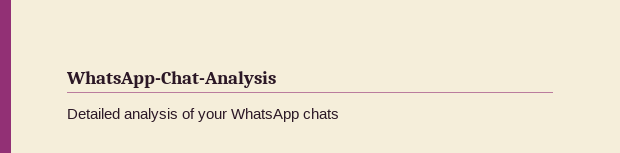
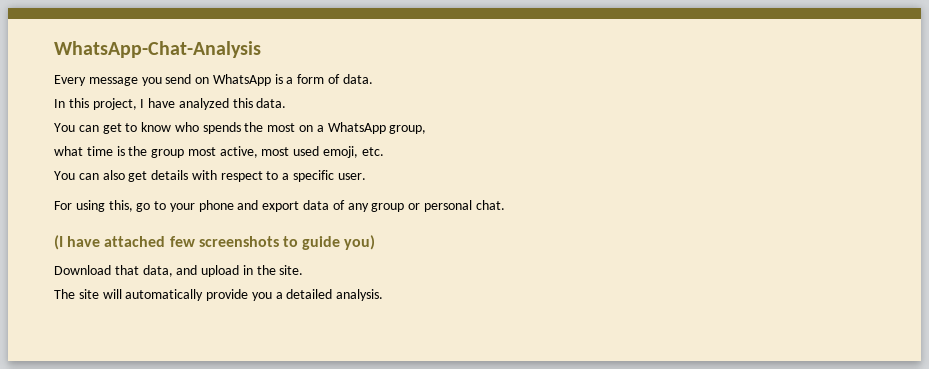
[67,108,340,122] Detailed analysis of your WhatsApp chats -> [54,74,373,86] [54,98,287,110] [54,122,427,134] [54,146,384,158] [54,170,366,182] [54,200,505,212] [54,235,376,250] [54,265,304,277] [54,289,384,301] Every message you send on WhatsApp is a form of data. // In this project, I have analyzed this data. // You can get to know who spends the most on a WhatsApp group, // what time is the group most active, most used emoji, etc. // You can also get details with respect to a specific user. // For using this, go to your phone and export data of any group or personal chat. // (I have attached few screenshots to guide you) // Download that data, and upload in the site. // The site will automatically provide you a detailed analysis.

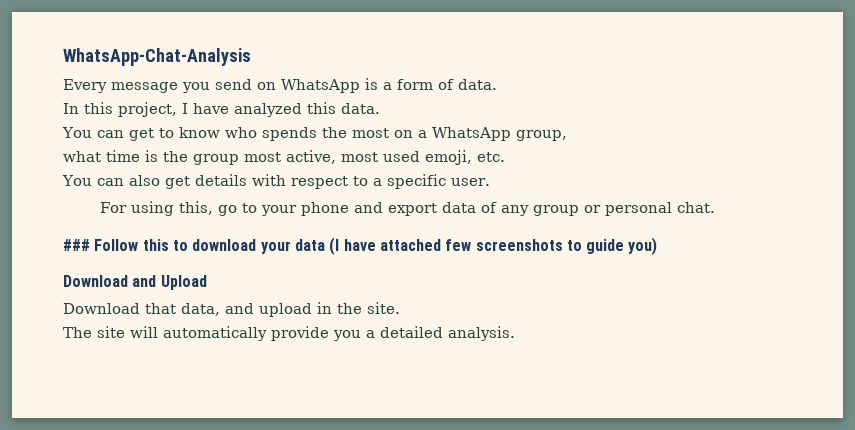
(505, 205) none -> [63,239,325,254] ### Follow this to download your data
(376, 242) none -> [63,275,207,290] // Download and Upload

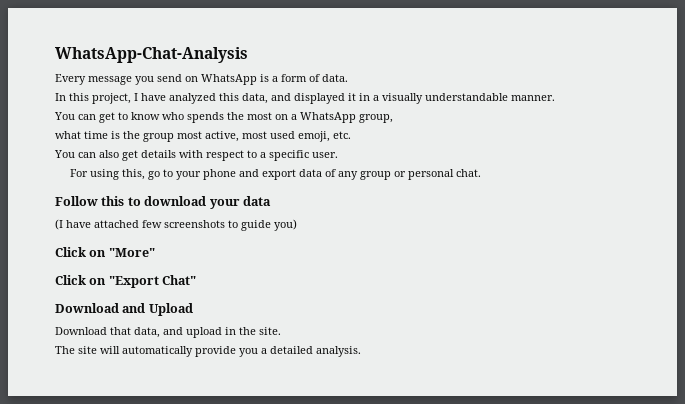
[341,103,380,114] data. -> [242,93,555,104] data, and displayed it in a visually understandable manner.
[63,239,90,251] ### -> (481, 173) none
(325, 245) none -> (271, 201) //
(658, 246) none -> [55,247,155,257] [55,275,197,288] // Click on "More" // Click on "Export Chat"

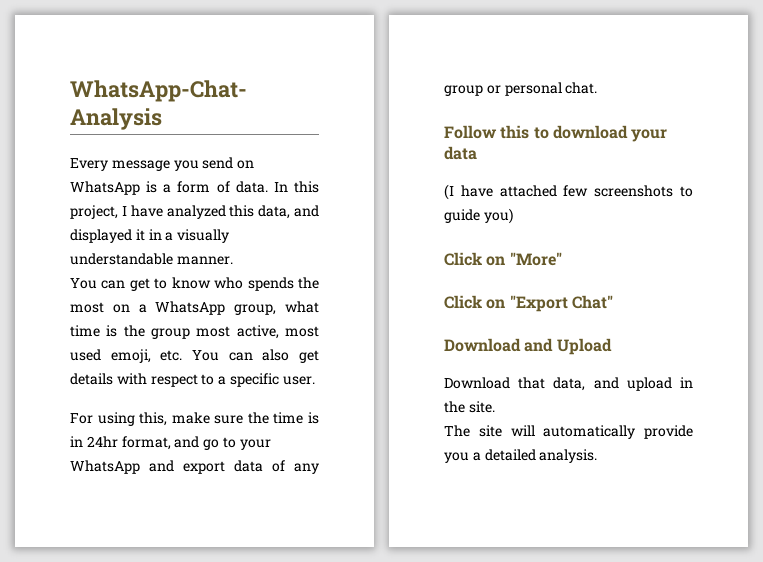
(348, 78) // -> (268, 187) none
(393, 118) // -> (277, 309) none
(351, 135) // -> (183, 355) none
(145, 174) none -> [171,412,320,424] [70,436,200,450] make sure the time is in 24hr format, and
[202,169,236,180] phone -> [70,460,140,474] WhatsApp

